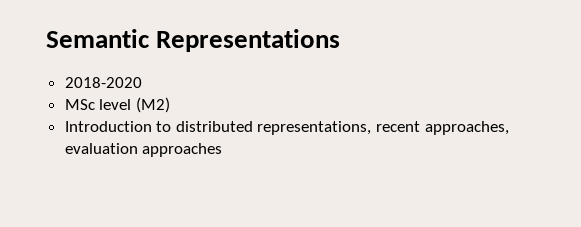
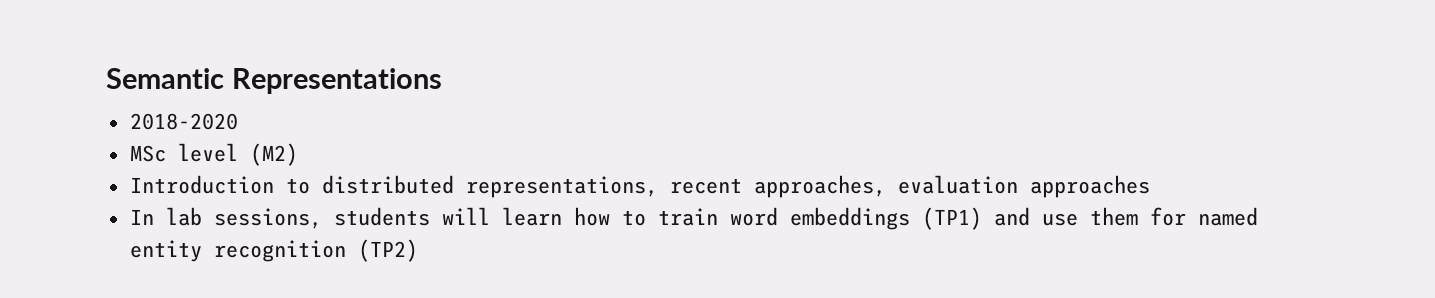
(223, 150) none -> [129,207,1258,230] [129,239,418,262] // In lab sessions, students will learn how to train word embeddings (TP1) and use them for named entity recognition (TP2)

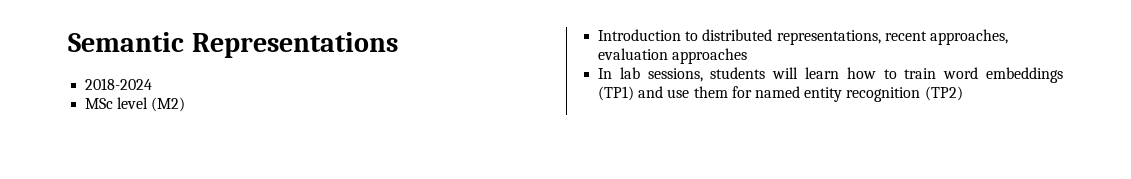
[129,113,238,130] 2018-2020 -> [85,78,153,90] 2018-2024

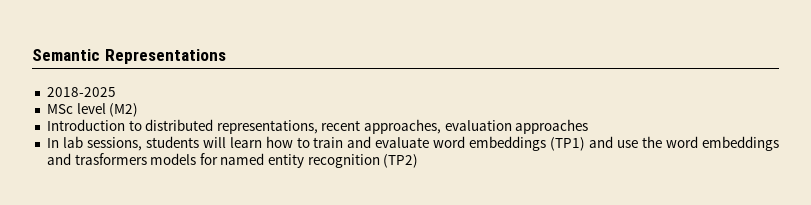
[85,78,153,90] 2018-2024 -> [46,87,116,97] 2018-2025
(937, 73) none -> [347,136,430,148] and evaluate
[693,86,728,98] them -> [642,136,780,151] [46,153,197,165] the word embeddings and trasformers models

